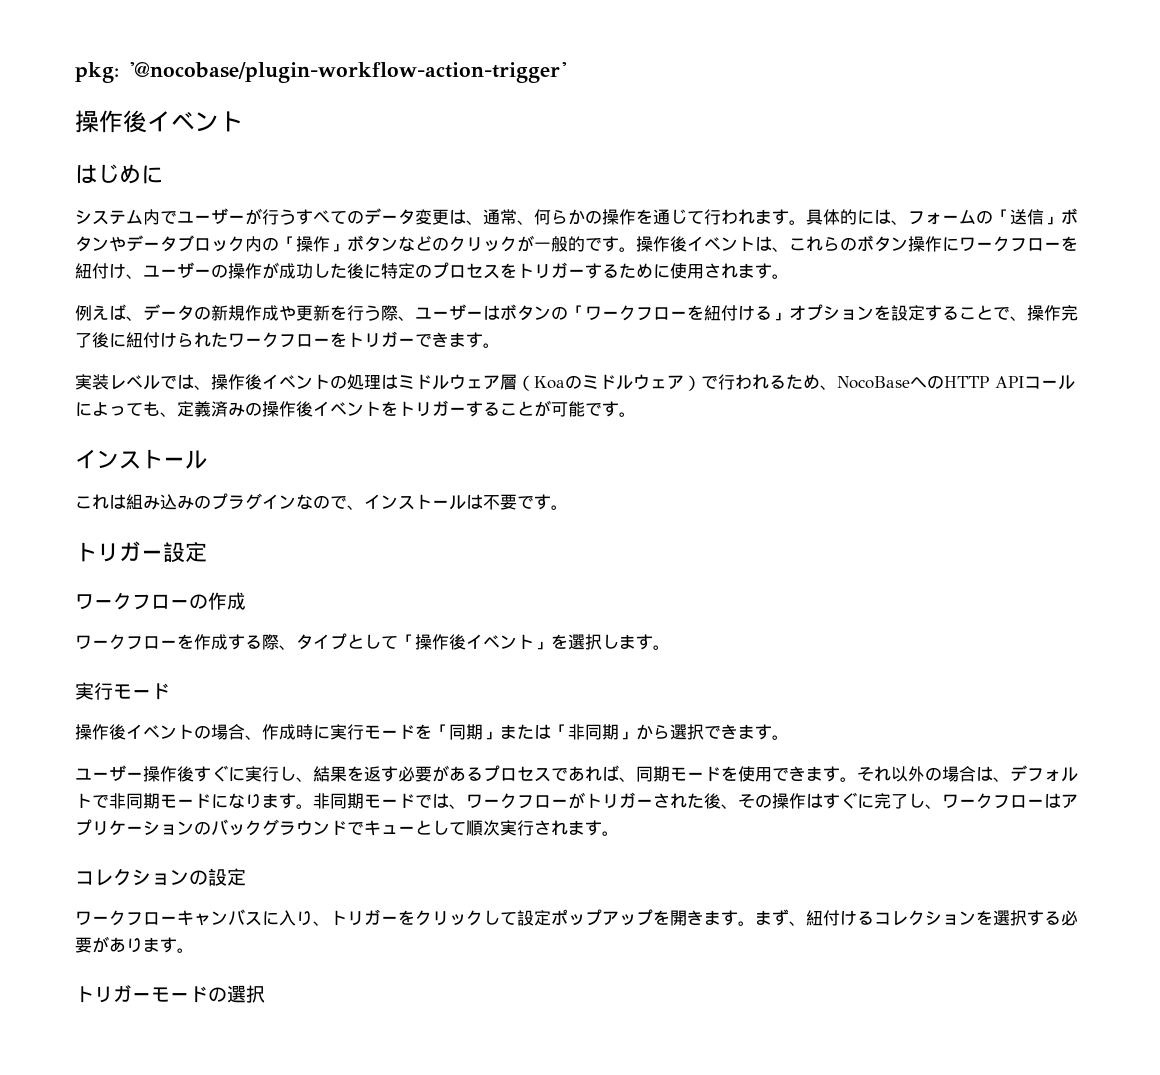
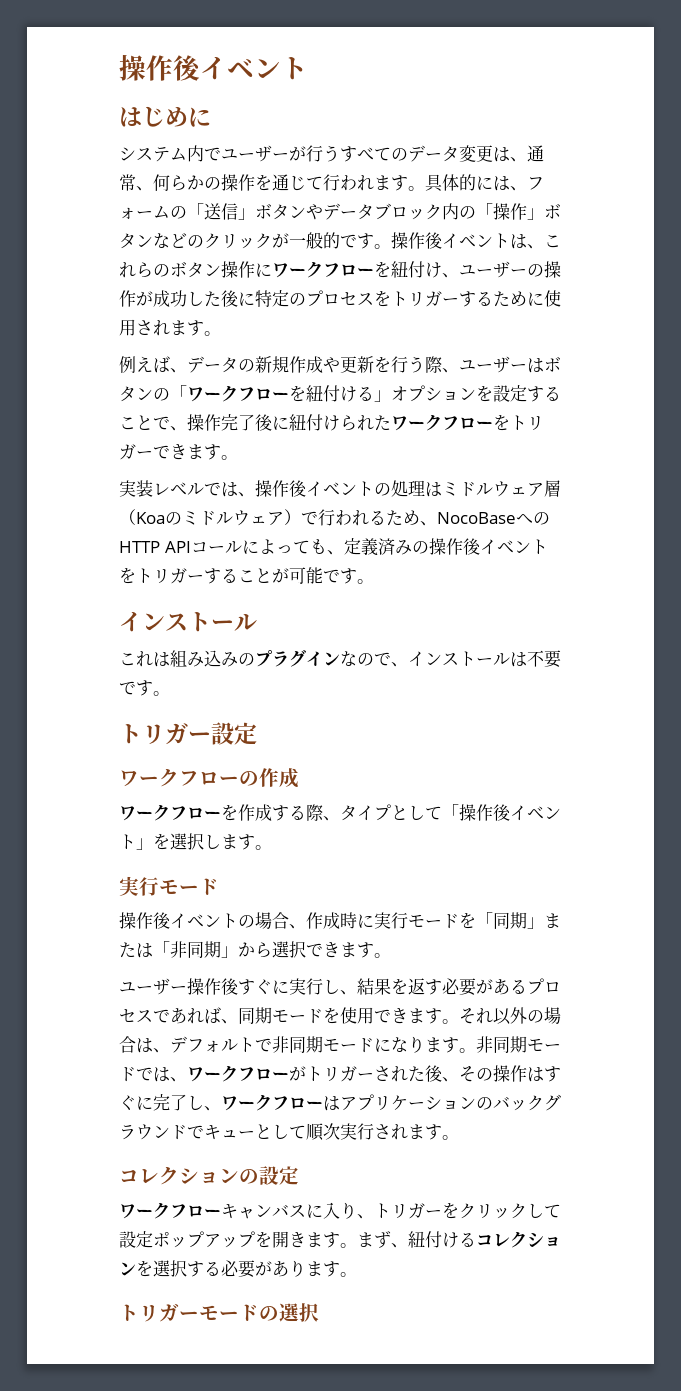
[75,61,567,83] pkg: '@nocobase/plugin-workflow-action-trigger' // -> (119, 67) none

